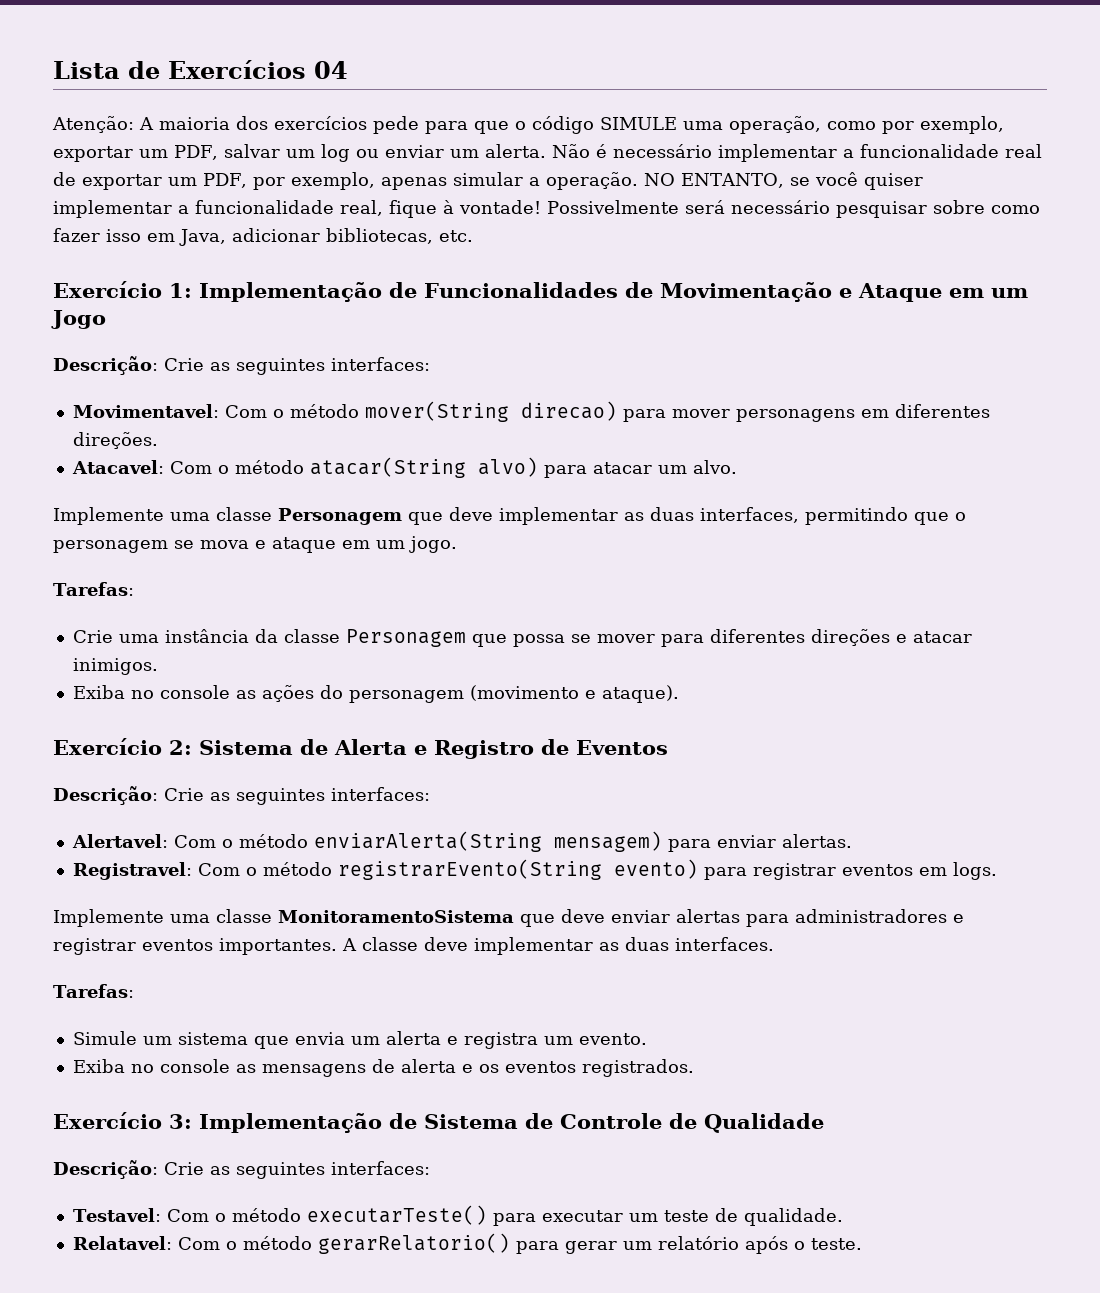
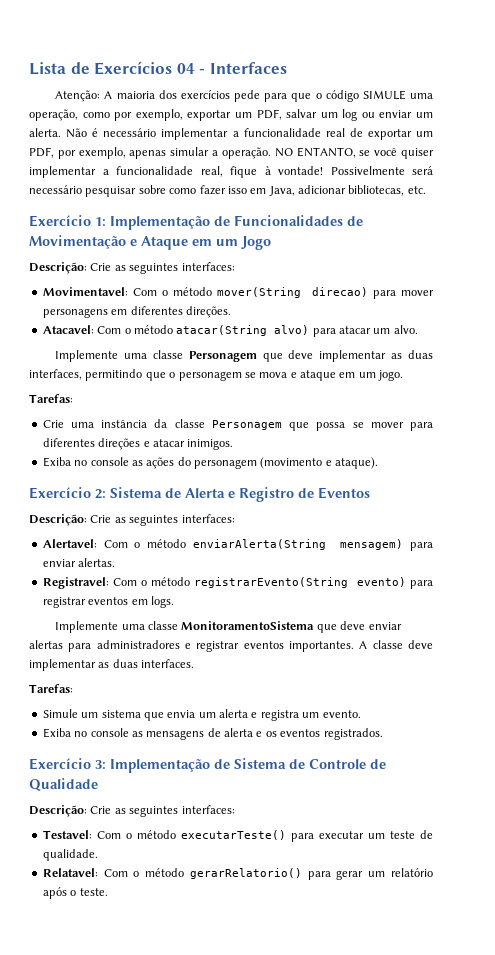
(348, 70) none -> [199,62,287,74] - Interfaces

